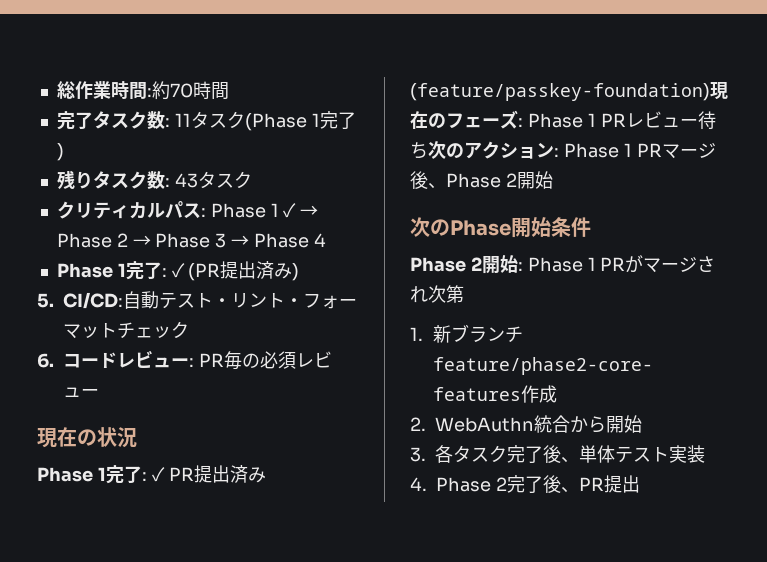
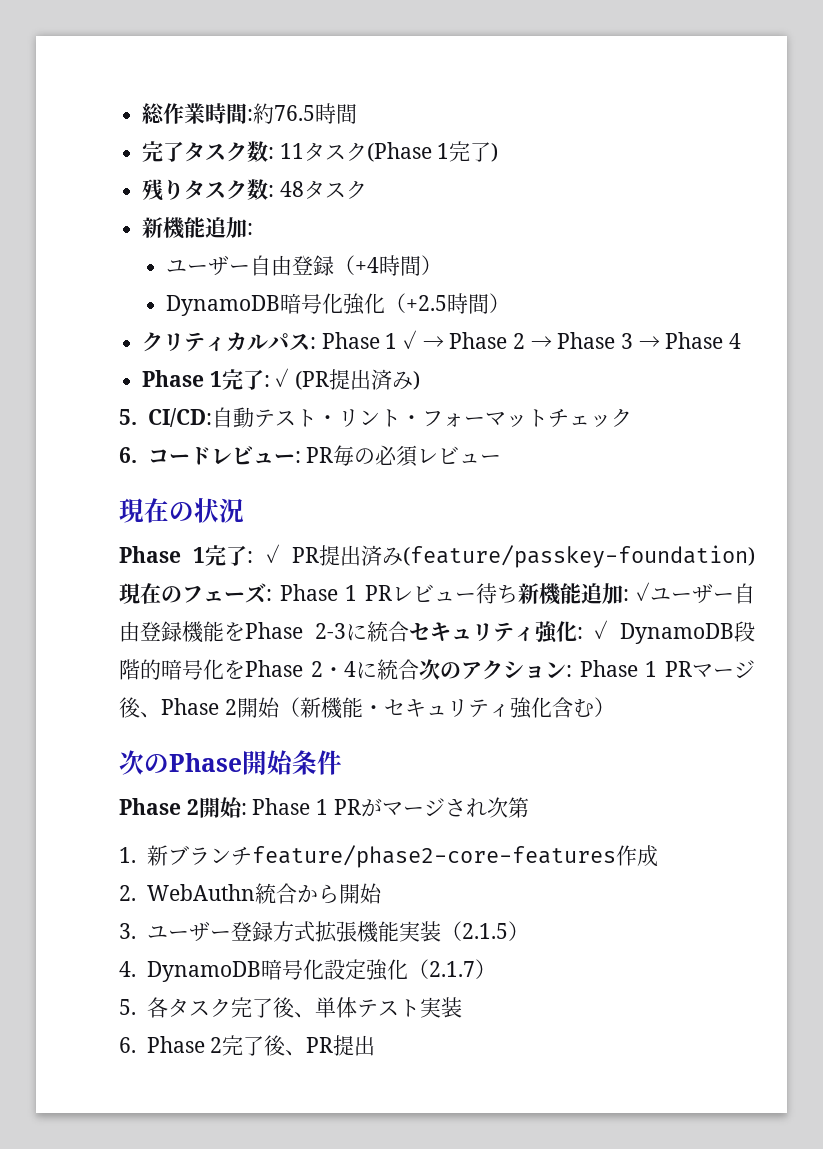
[169,83,193,98] 70 -> [274,105,316,121] 76.5
[174,171,252,189] 43タスク -> [279,180,367,199] [142,217,254,239] [166,255,443,276] [166,293,511,316] 48タスク // 新機能追加: // ユーザー自由登録（+4時間） // DynamoDB暗号化強化（+2.5時間）
(428, 150) none -> [517,582,755,605] [119,620,755,644] [119,659,419,680] 新機能追加: ✓ユーザー自由登録機能をPhase 2-3に統合セキュリティ強化: ✓ DynamoDB段階的暗号化をPhase 2・4に統合
(553, 180) none -> [278,697,615,719] （新機能・セキュリティ強化含む）
(426, 454) none -> [146,921,529,943] [119,959,496,982] [119,999,136,1015] ユーザー登録方式拡張機能実装（2.1.5） // 4. DynamoDB暗号化設定強化（2.1.7） // 5.
[410,477,427,491] 4. -> [119,1037,136,1053] 6.

